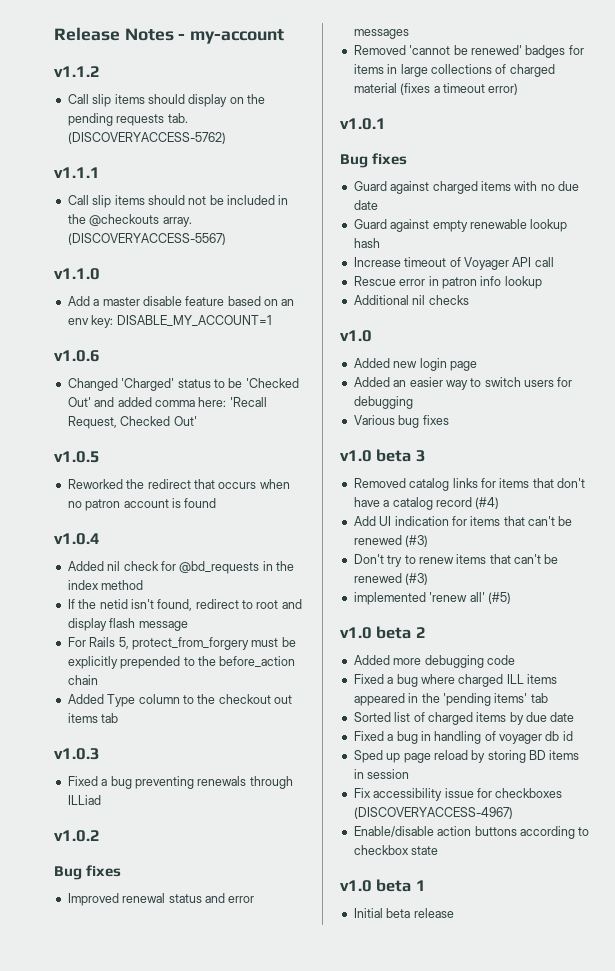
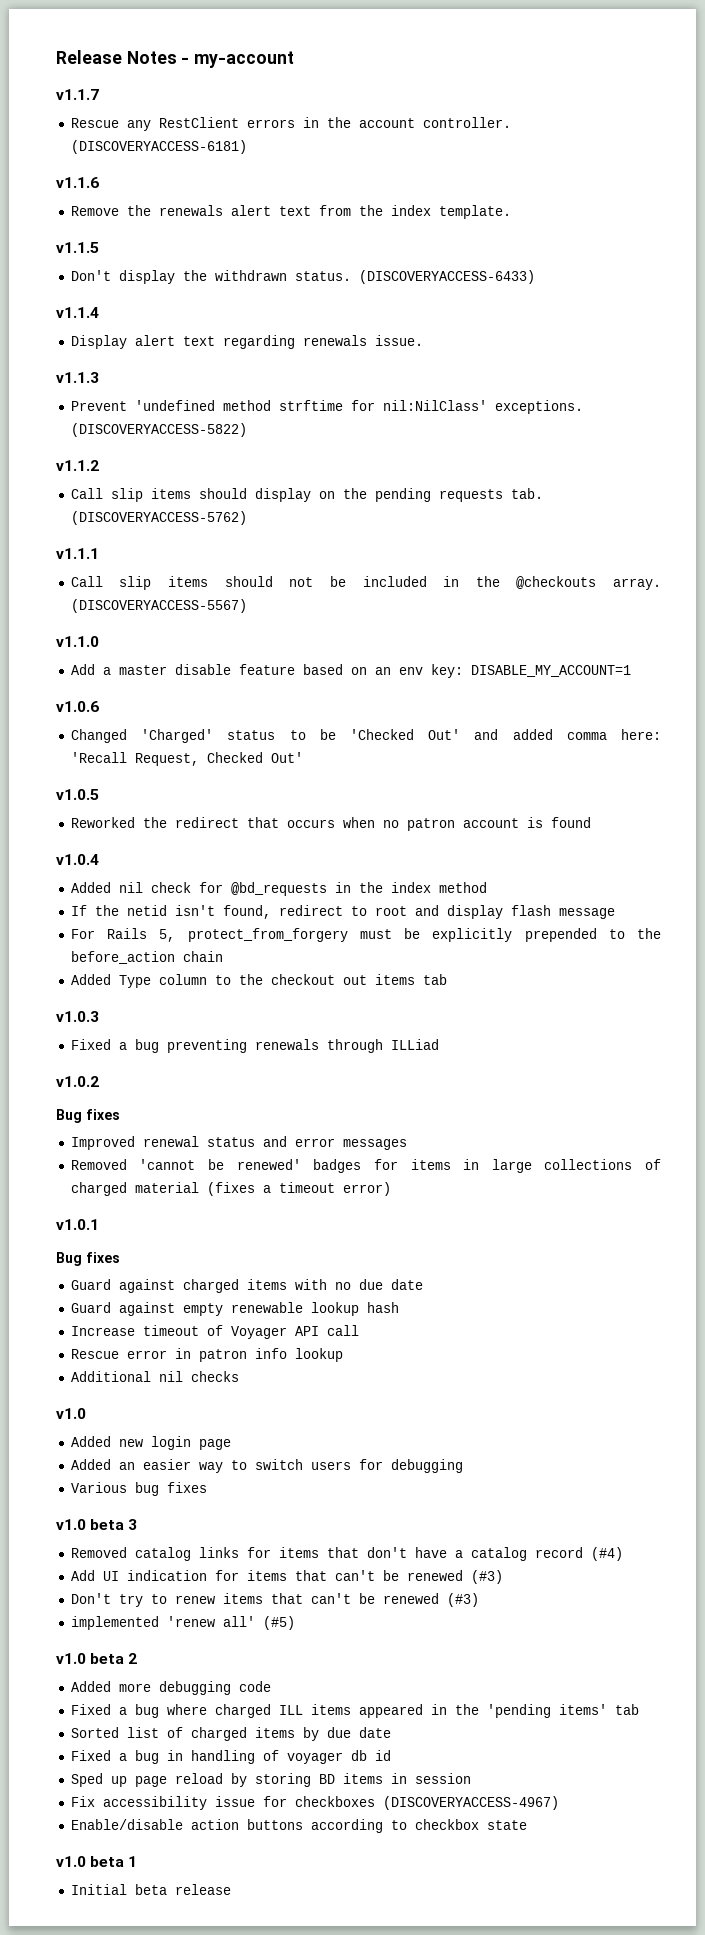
(285, 36) none -> [56,89,99,100] [70,117,511,131] [70,140,247,154] [56,177,99,188] [70,205,511,219] [56,242,99,253] [70,270,535,284] [56,307,99,318] [70,335,423,349] [56,372,99,383] [70,400,583,414] [70,423,247,437] // v1.1.7 // Rescue any RestClient errors in the account controller. (DISCOVERYACCESS-6181) // v1.1.6 // Remove the renewals alert text from the index template. // v1.1.5 // Don't display the withdrawn status. (DISCOVERYACCESS-6433) // v1.1.4 // Display alert text regarding renewals issue. // v1.1.3 // Prevent 'undefined method strftime for nil:NilClass' exceptions. (DISCOVERYACCESS-5822)

